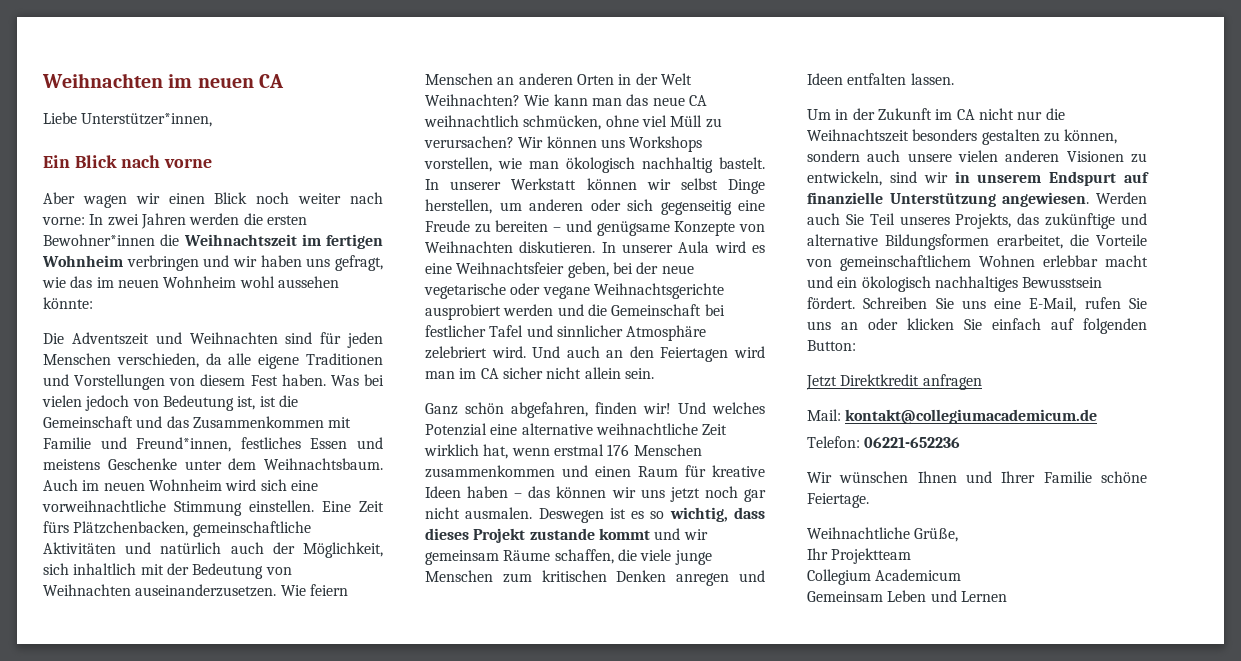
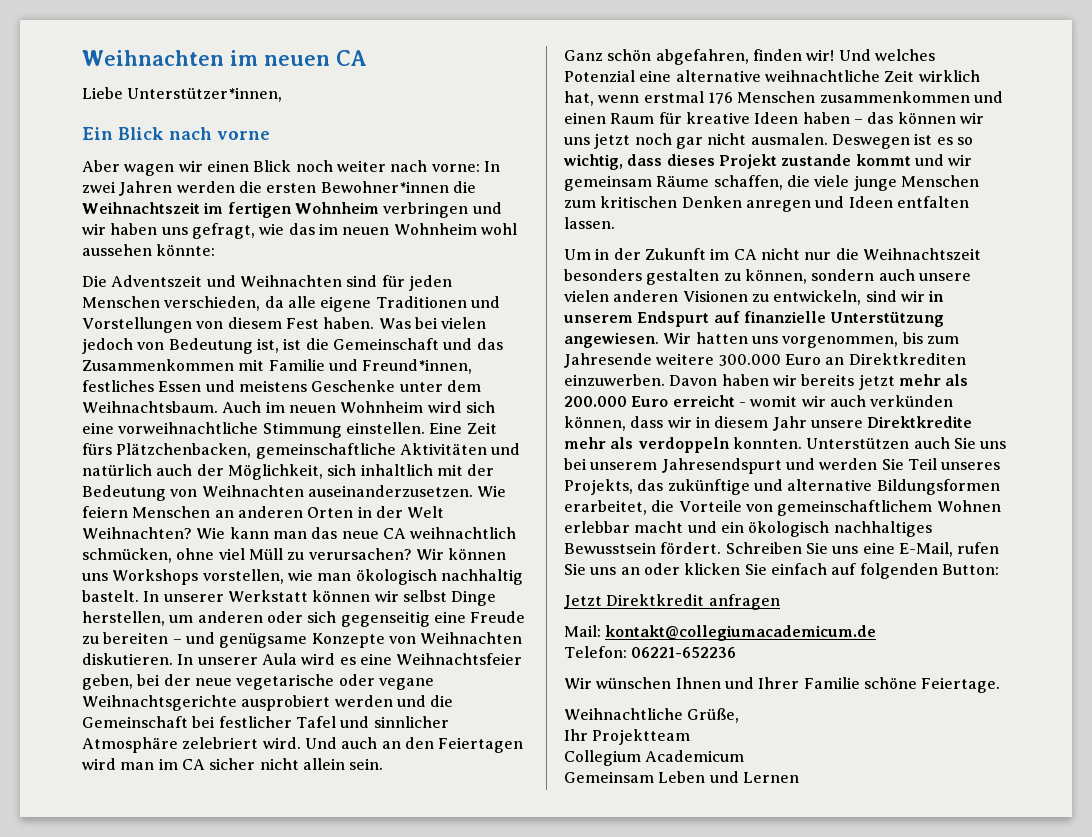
[1096,192,1147,204] [807,213,840,225] Werden auch -> [663,332,959,348] [564,353,966,368] [564,374,969,390] [564,395,954,407] [564,416,973,431] [564,437,1007,453] [564,458,878,474] Wir hatten uns vorgenommen, bis zum Jahresende weitere 300.000 Euro an Direktkrediten einzuwerben. Davon haben wir bereits jetzt mehr als 200.000 Euro erreicht - womit wir auch verkünden können, dass wir in diesem Jahr unsere Direktkredite mehr als verdoppeln konnten. Unterstützen auch Sie uns bei unserem Jahresendspurt und werden

